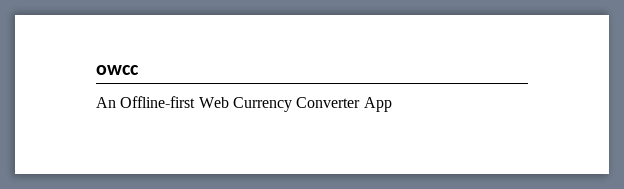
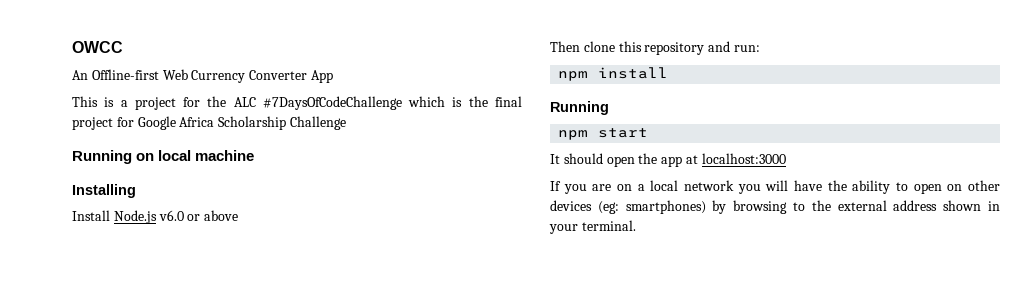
[96,65,139,75] owcc -> [72,41,123,53] OWCC
(392, 104) none -> [72,96,522,110] [72,116,346,130] [72,150,255,164] [72,184,136,198] [72,210,239,224] [550,41,760,55] [558,67,669,81] [550,101,609,115] [558,128,649,140] [550,153,786,167] [550,180,1000,194] [550,200,1000,214] [549,220,636,234] // This is a project for the ALC #7DaysOfCodeChallenge which is the final project for Google Africa Scholarship Challenge // Running on local machine // Installing // Install Node.js v6.0 or above // Then clone this repository and run: // npm install // Running // npm start // It should open the app at localhost:3000 // If you are on a local network you will have the ability to open on other devices (eg: smartphones) by browsing to the external address shown in your terminal.

